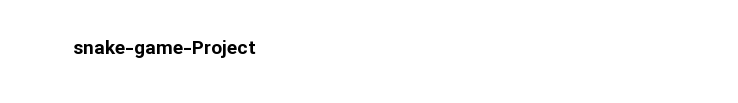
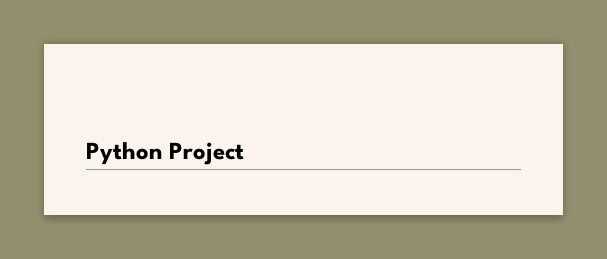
[73,40,256,58] snake-game-Project -> [86,142,244,165] Python Project

